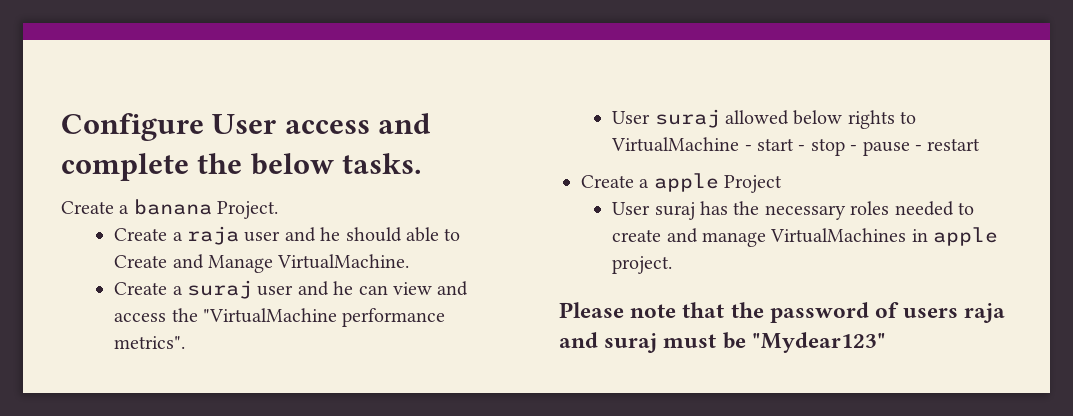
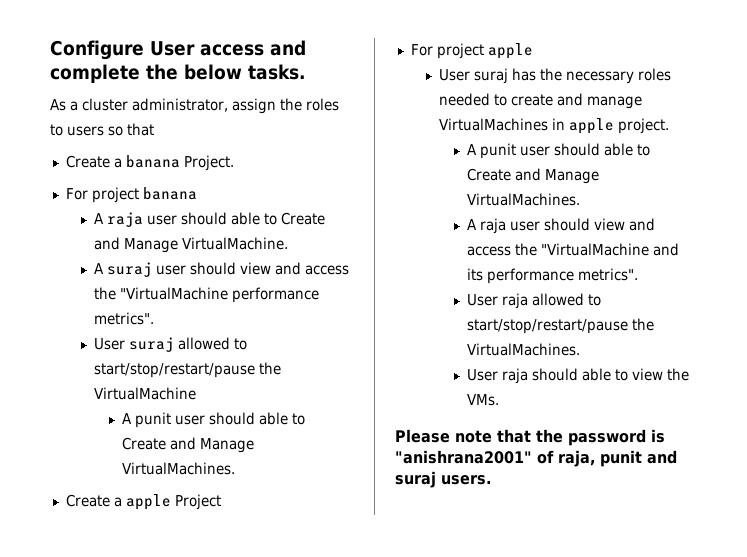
[61,199,279,219] [114,226,341,245] Create a banana Project. // Create a raja user and he -> [50,98,339,114] [50,123,154,136] [65,155,234,171] [65,187,197,203] [94,212,178,227] As a cluster administrator, assign the roles to users so that // Create a banana Project. // For project banana // A raja user
[114,280,388,299] Create a suraj user and he can -> [94,262,237,277] A suraj user should
[793,110,917,129] [611,137,981,156] below rights to VirtualMachine - start - stop - pause - restart -> [234,338,248,350] [94,362,282,378] [94,387,197,400] [122,412,306,428] [122,437,255,453] [122,462,236,475] to start/stop/restart/pause the VirtualMachine // A punit user should able to Create and Manage VirtualMachines.
(783, 184) none -> [410,43,533,59] // For project apple
(673, 265) none -> [467,143,651,159] [467,168,600,184] [467,193,581,206] [467,218,656,234] [467,243,680,256] [467,268,639,284] [467,293,602,309] [467,318,655,334] [467,343,581,356] [467,368,690,384] [467,394,500,406] // A punit user should able to Create and Manage VirtualMachines. // A raja user should view and access the "VirtualMachine and its performance metrics". // User raja allowed to start/stop/restart/pause the VirtualMachines. // User raja should able to view the VMs.
[875,302,1006,323] [559,332,886,353] of users raja and suraj must be "Mydear123" -> [651,429,665,443] [395,450,677,467] [395,471,491,488] is "anishrana2001" of raja, punit and suraj users.

